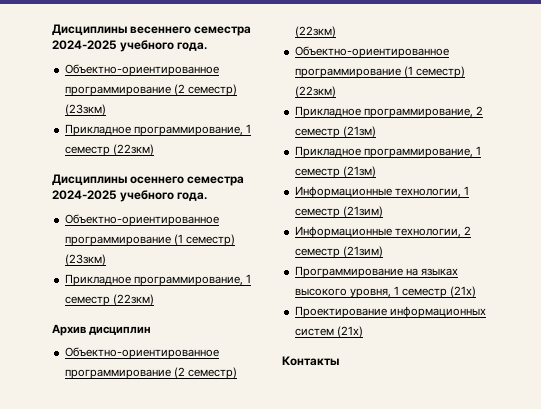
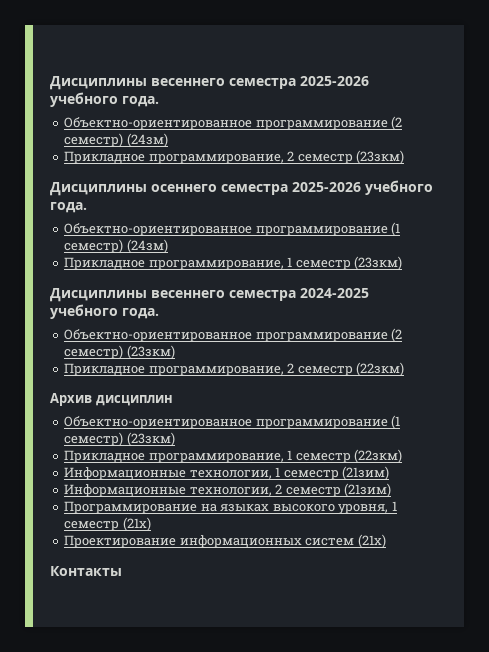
[52,24,252,36] Дисциплины весеннего семестра -> [50,76,369,90] [50,92,159,107] [64,116,403,130] [64,133,168,147] [64,150,405,164] [50,180,433,196] [50,202,87,213] [64,222,401,236] [64,239,168,253] [64,256,403,270] [50,288,296,302] Дисциплины весеннего семестра 2025-2026 учебного года. // Объектно-ориентированное программирование (2 семестр) (24зм) // Прикладное программирование, 2 семестр (23зкм) // Дисциплины осеннего семестра 2025-2026 учебного года. // Объектно-ориентированное программирование (1 семестр) (24зм) // Прикладное программирование, 1 семестр (23зкм) // Дисциплины весеннего семестра
[245,124,251,133] [64,144,154,156] [52,174,245,186] [52,190,208,202] 1 семестр (22зкм) // Дисциплины осеннего семестра 2024-2025 учебного года. -> [287,362,405,376] [50,393,173,406] 2 семестр (22зкм) // Архив дисциплин
[52,324,152,336] [64,347,219,359] [64,367,237,379] [294,26,336,38] [294,46,449,58] [294,66,465,78] [294,86,336,98] [294,106,483,118] [294,126,376,138] [294,146,481,158] [294,166,376,178] // Архив дисциплин // Объектно-ориентированное программирование (2 семестр) (22зкм) // Объектно-ориентированное программирование (1 семестр) (22зкм) // Прикладное программирование, 2 семестр (21зм) // Прикладное программирование, 1 семестр (21зм) -> (403, 456) none

